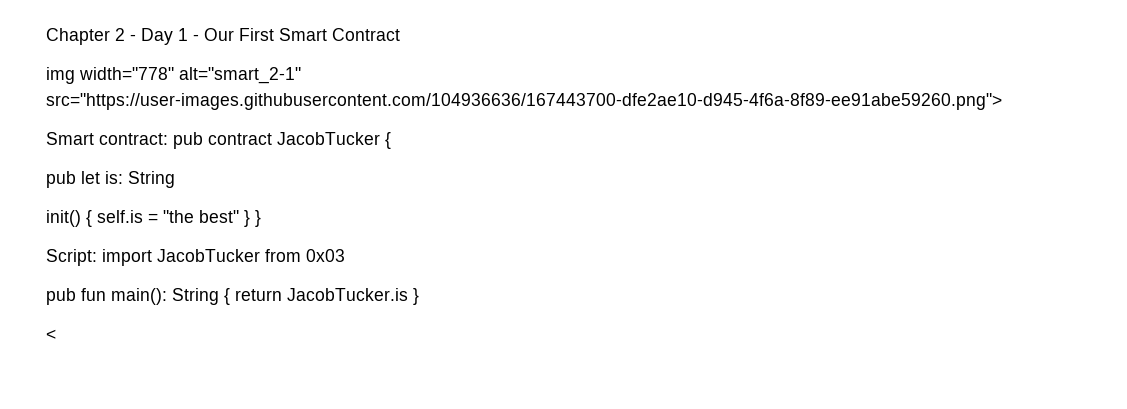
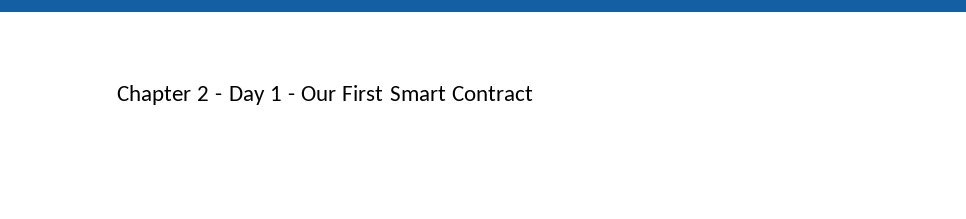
[46,67,301,84] [46,93,1002,110] [46,132,391,149] [46,171,175,188] [46,210,261,227] [46,249,345,266] [46,288,419,305] [46,329,56,340] // img width="778" alt="smart_2-1" src="https://user-images.githubusercontent.com/104936636/167443700-dfe2ae10-d945-4f6a-8f89-ee91abe59260.png"> // Smart contract: pub contract JacobTucker { // pub let is: String // init() { self.is = "the best" } } // Script: import JacobTucker from 0x03 // pub fun main(): String { return JacobTucker.is } // < -> (533, 93) none

